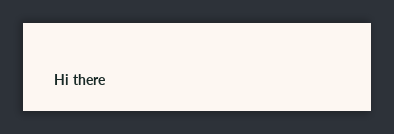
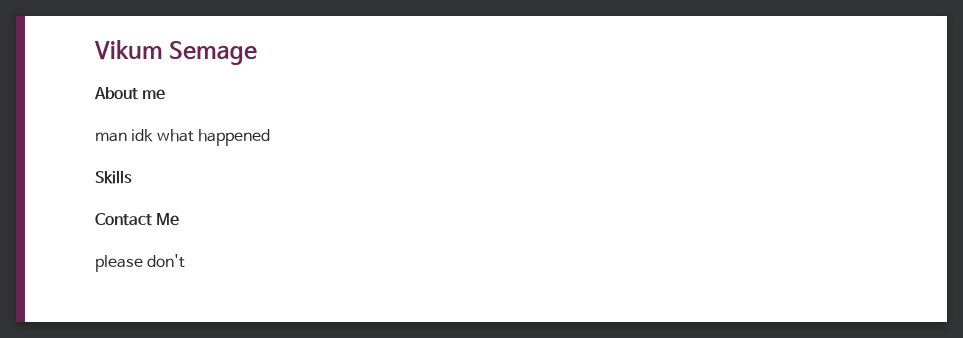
[54,74,106,85] Hi there -> [94,40,258,65] [94,87,166,100] [95,129,270,146] [95,170,132,184] [95,213,180,226] [95,254,186,272] Vikum Semage // About me // man idk what happened // Skills // Contact Me // please don't

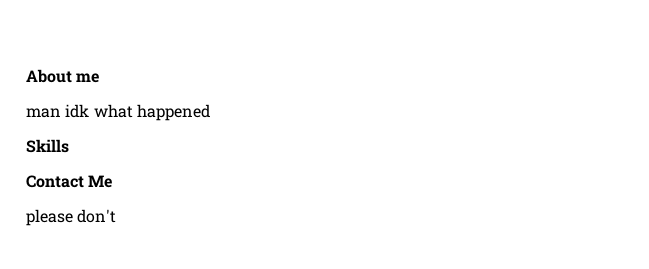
[94,40,258,65] Vikum Semage // -> (26, 76) none

